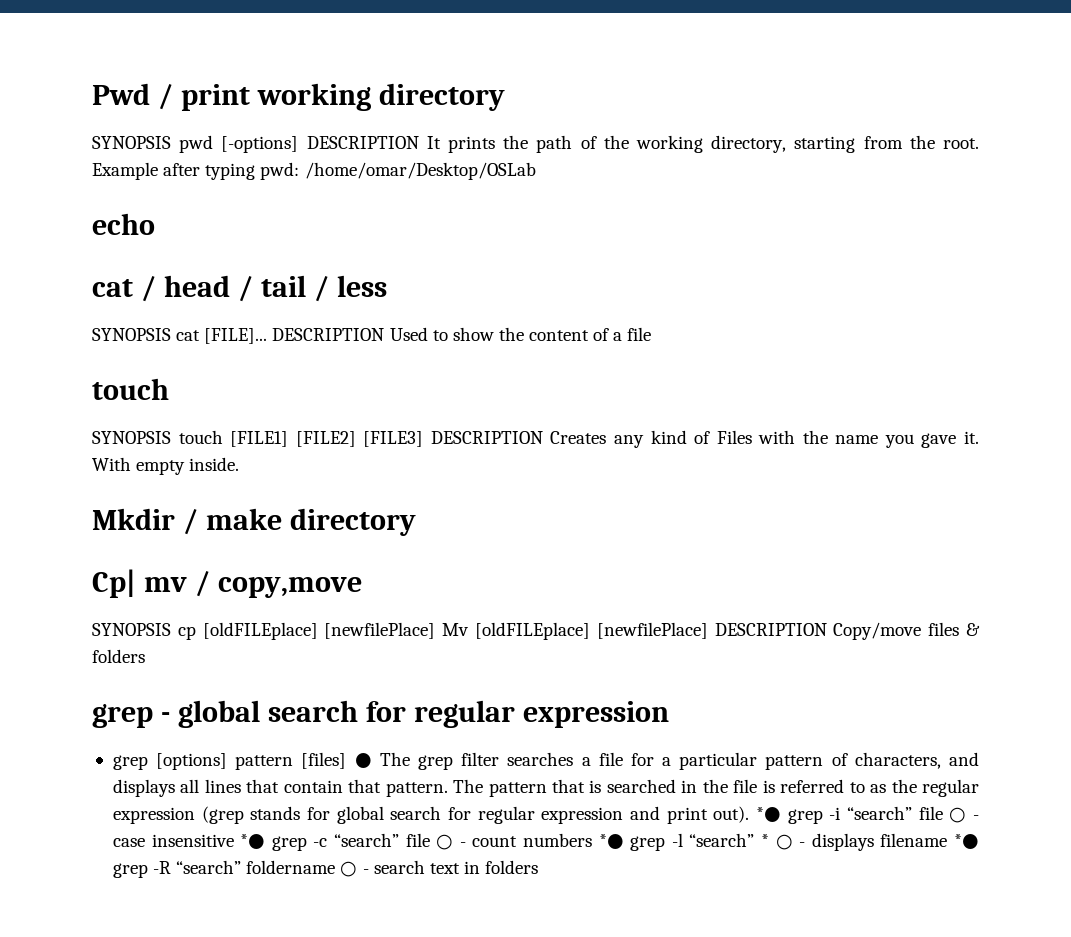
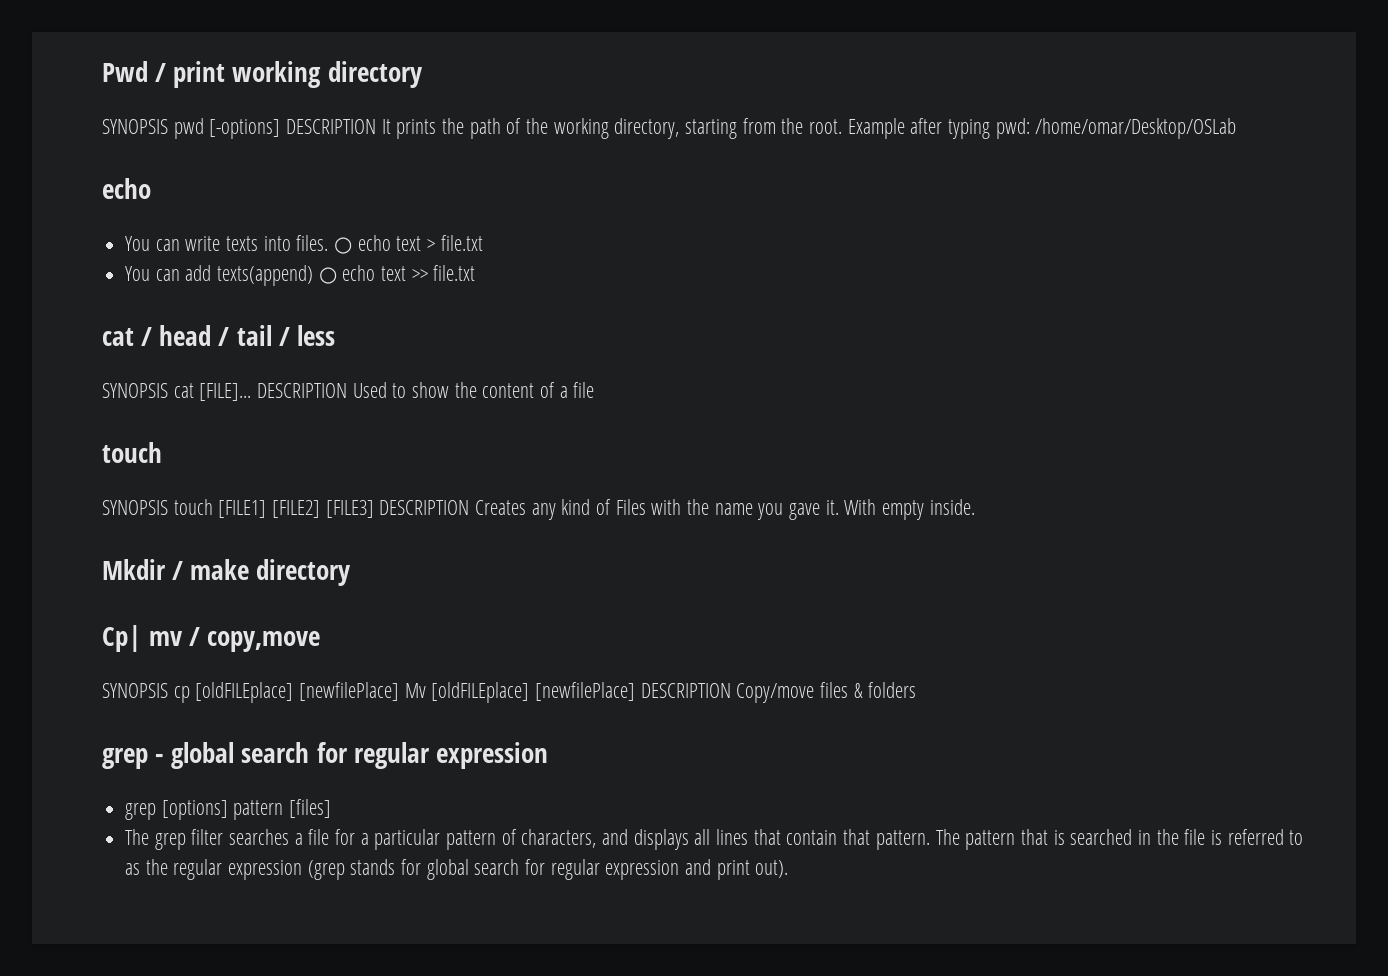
(155, 224) none -> [125,235,483,254] [125,265,476,286] // You can write texts into files. ○ echo text > file.txt // You can add texts(append) ○ echo text >> file.txt
[354,753,372,768] ● -> (332, 808) //
[755,806,979,824] [112,833,980,851] [112,860,539,878] *● grep -i “search” file ○ - case insensitive *● grep -c “search” file ○ - count numbers *● grep -l “search” * ○ - displays filename *● grep -R “search” foldername ○ - search text in folders -> (789, 869) none

